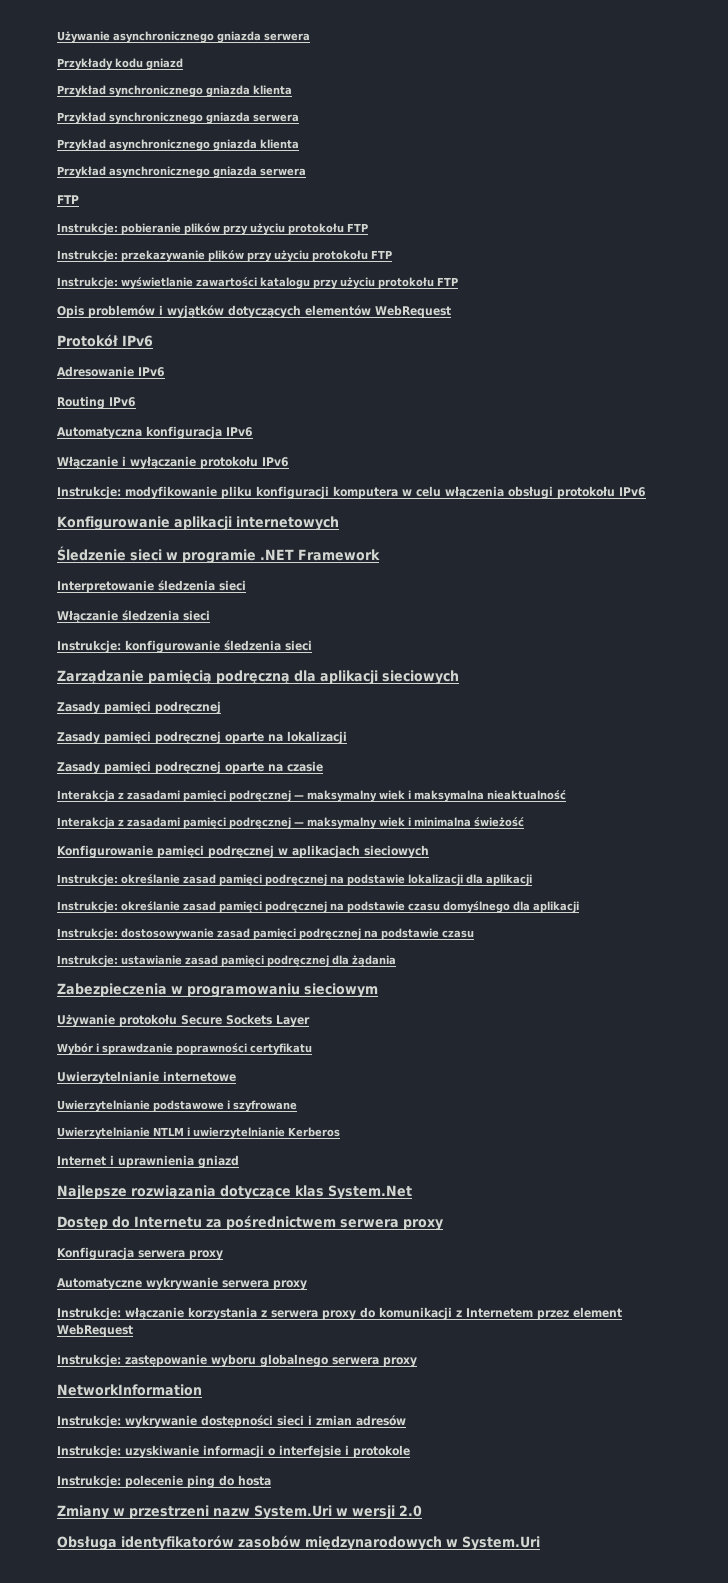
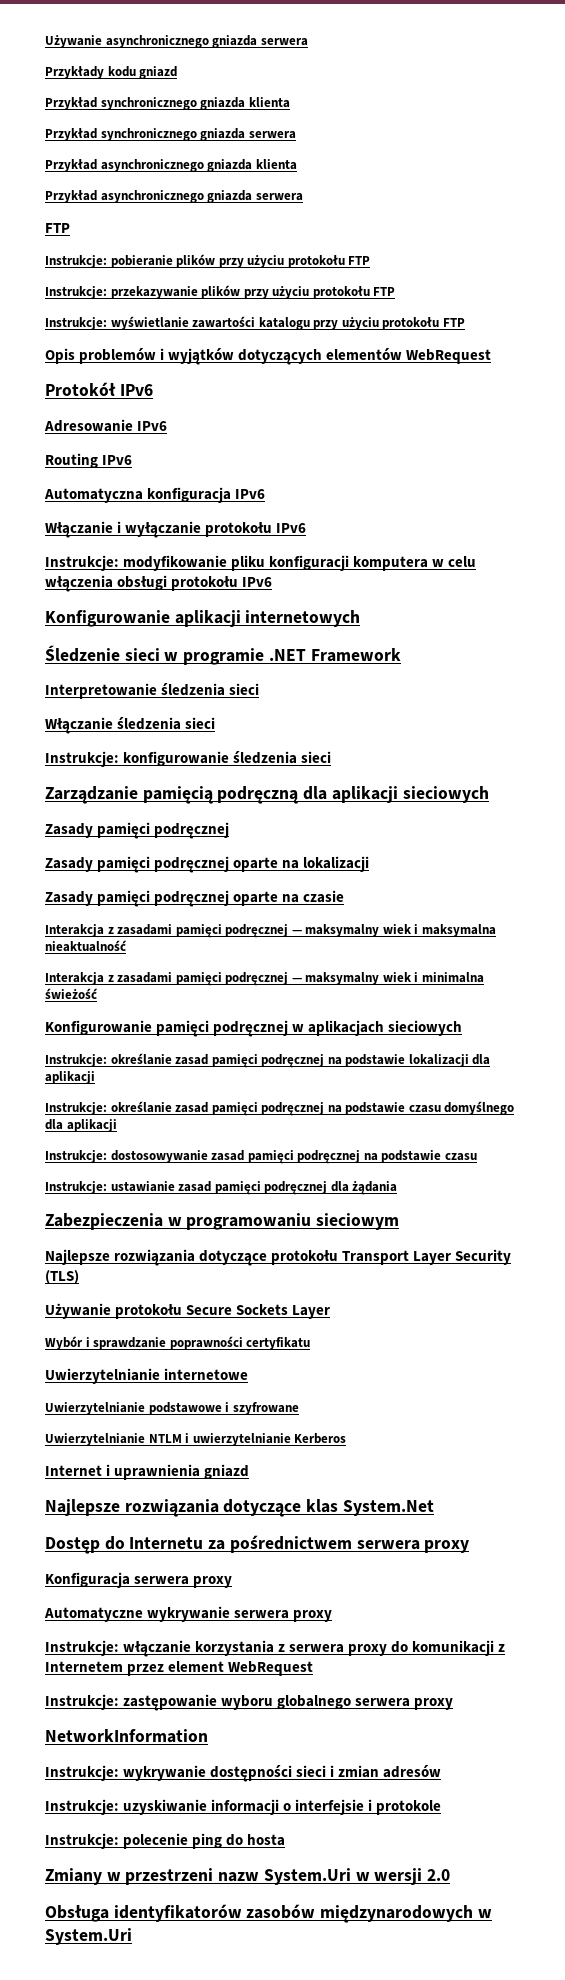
(378, 990) none -> [45,1249,512,1266] [45,1270,79,1284] // Najlepsze rozwiązania dotyczące protokołu Transport Layer Security (TLS)

